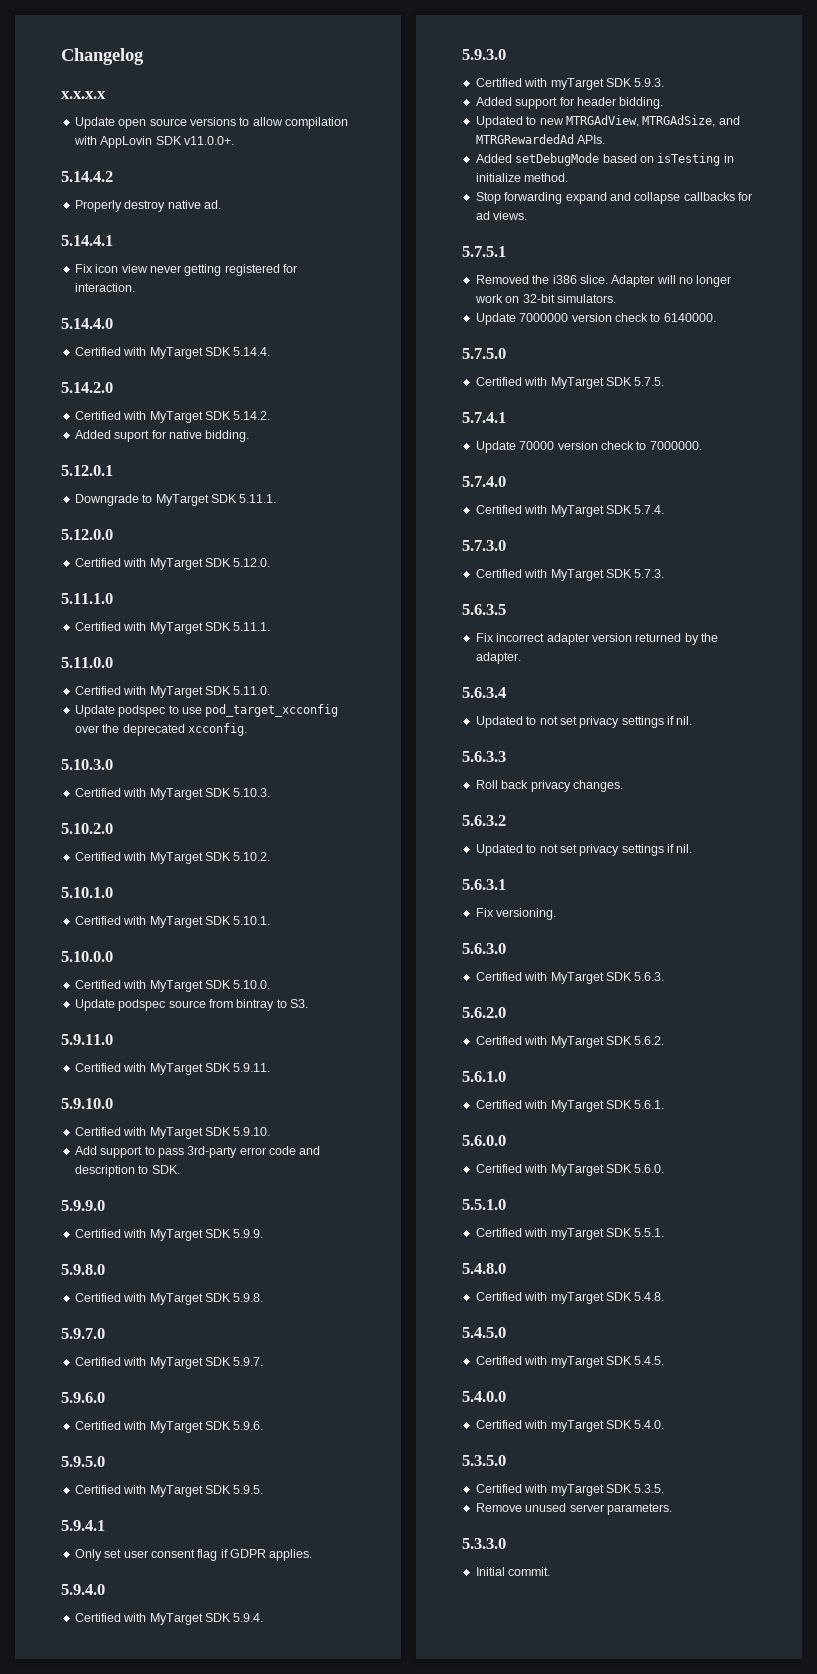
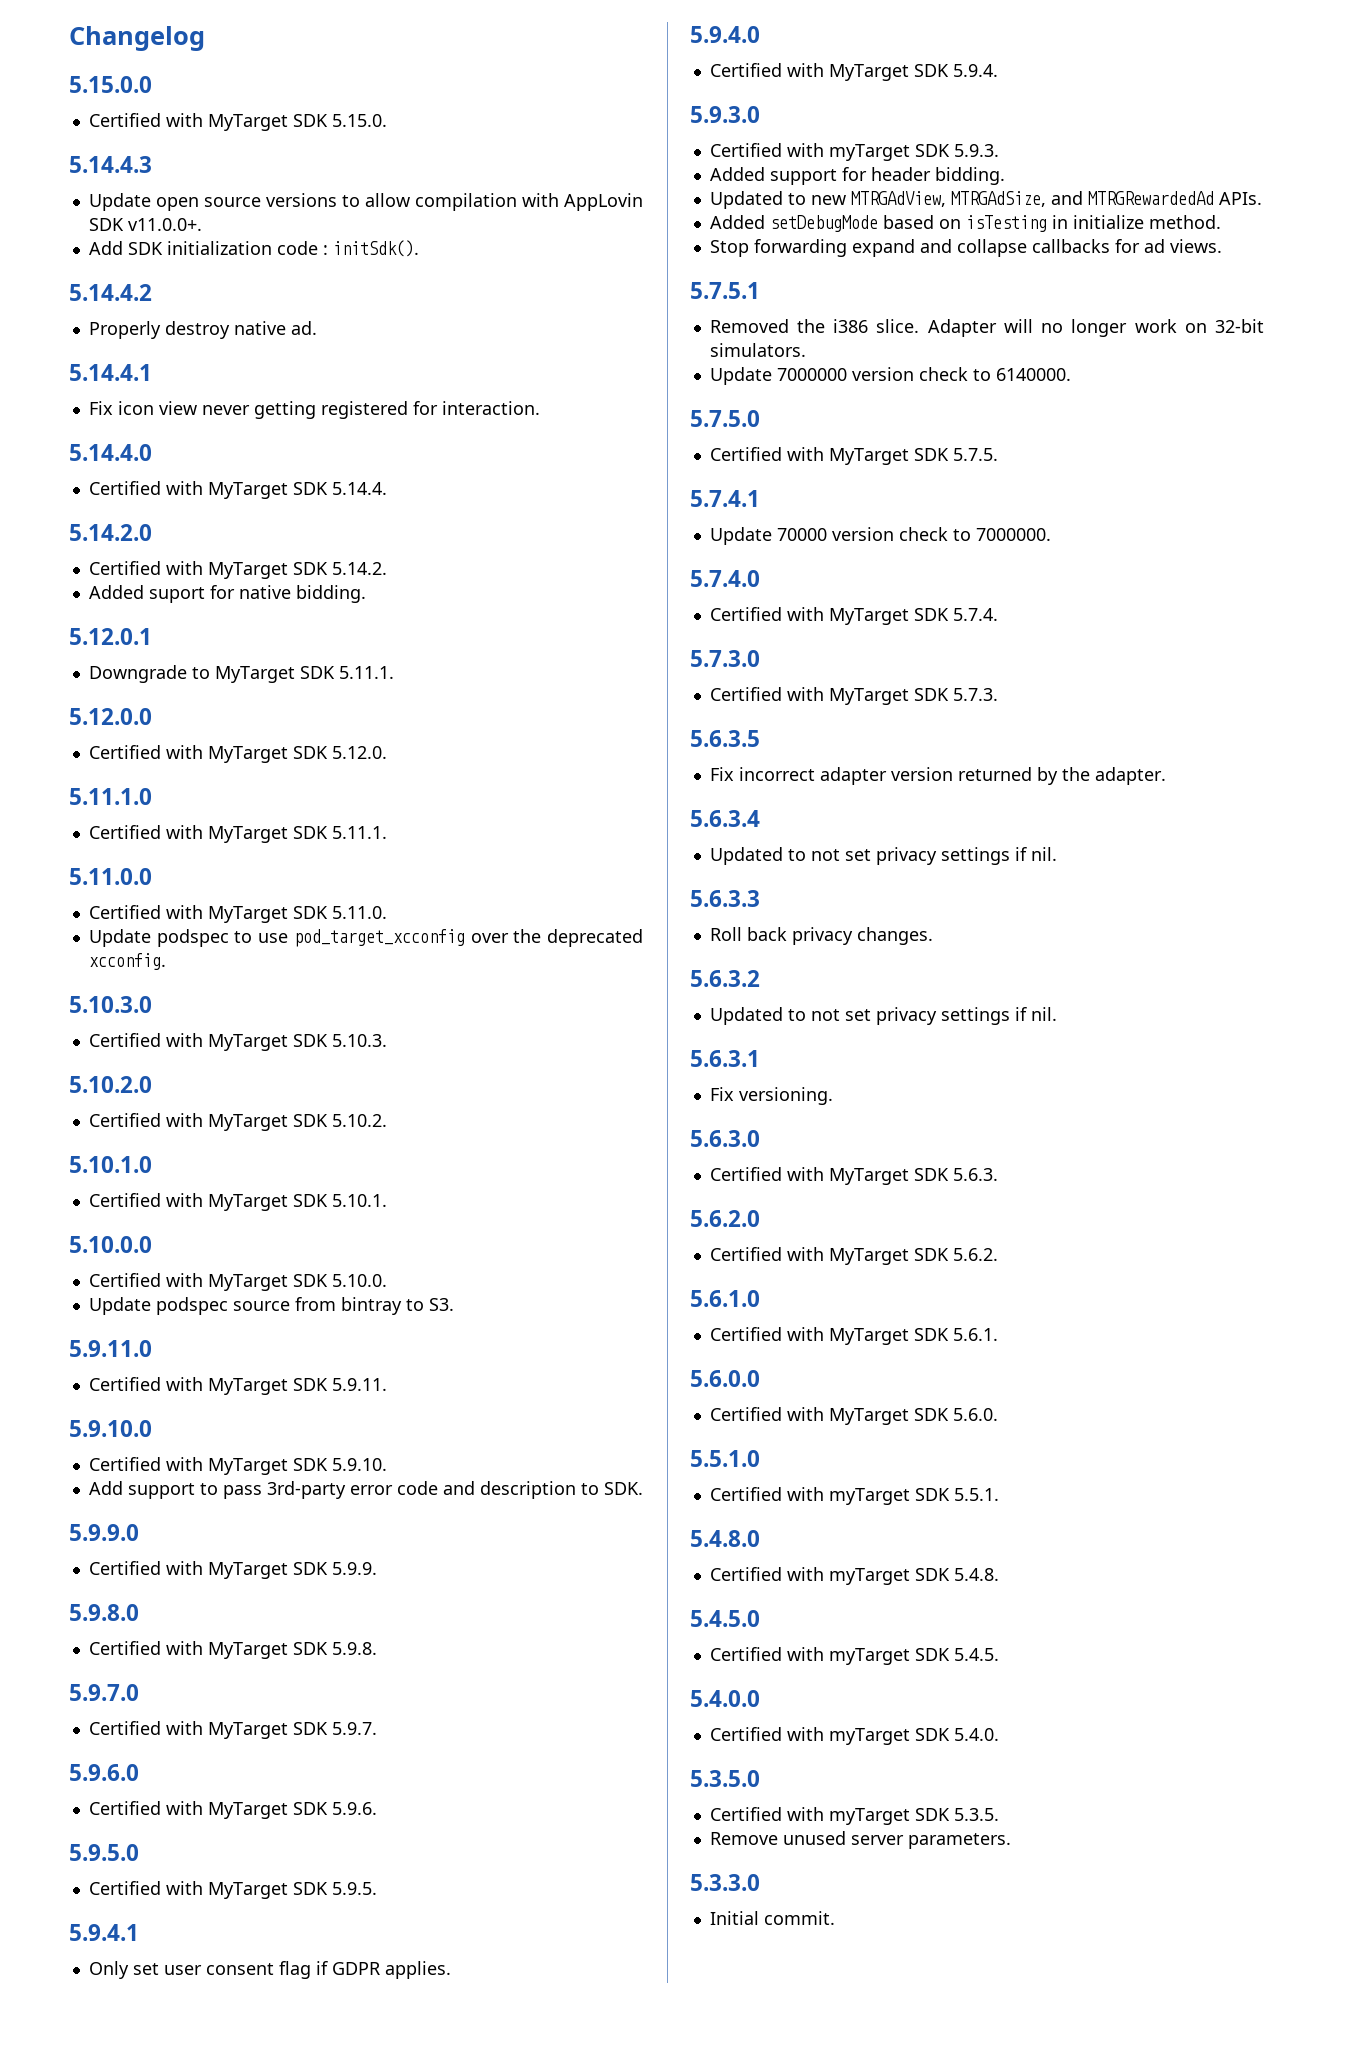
[61,91,106,99] x.x.x.x -> [69,76,152,93] [88,113,387,131] [69,156,152,173] 5.15.0.0 // Certified with MyTarget SDK 5.15.0. // 5.14.4.3
(234, 140) none -> [88,240,419,257] // Add SDK initialization code : initSdk().

